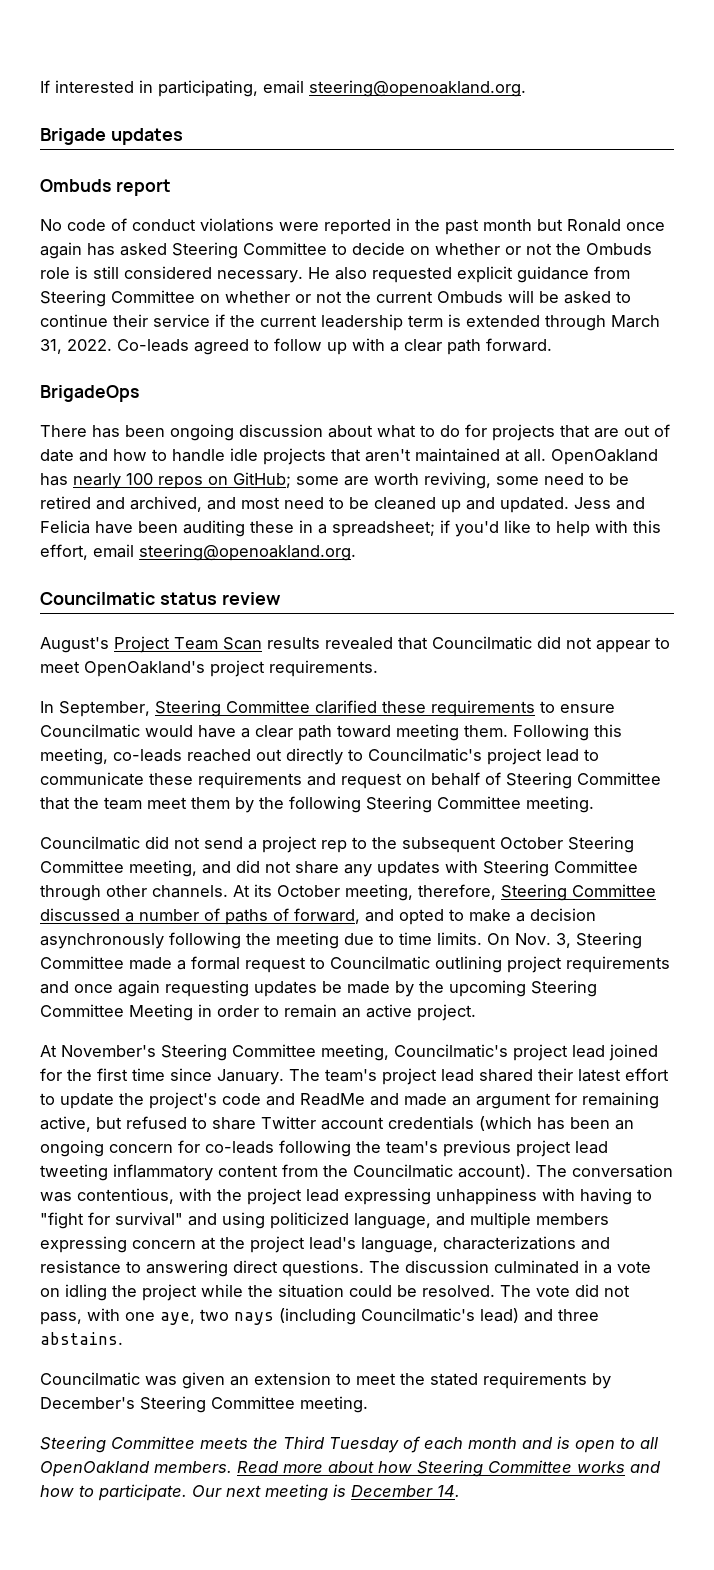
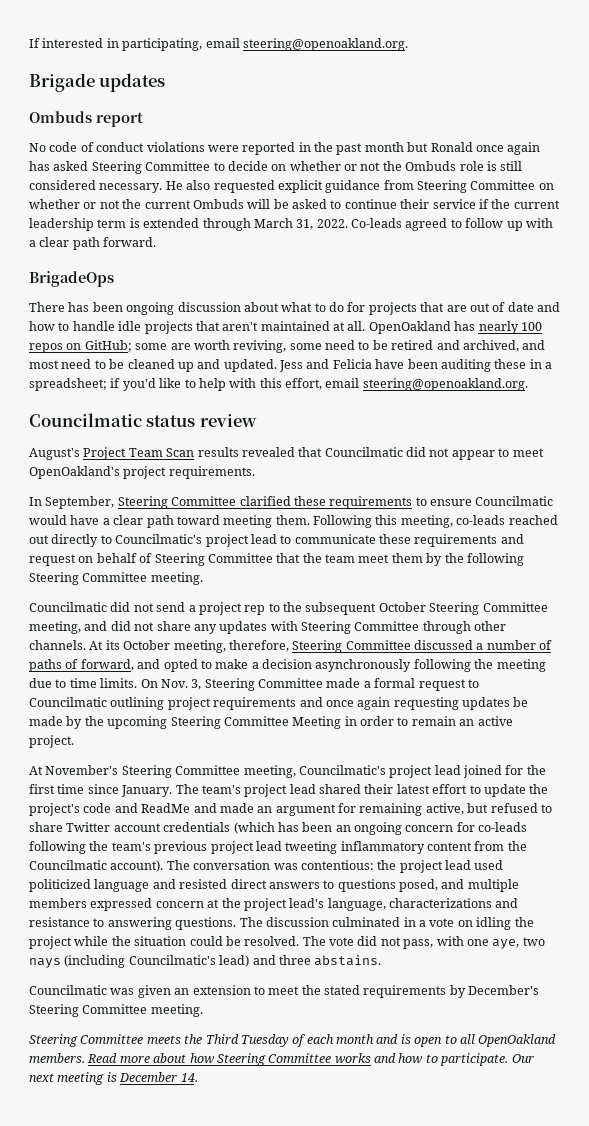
[77,1188,212,1204] contentious, with -> [300,860,374,870] contentious:
[344,1188,652,1205] [40,1212,431,1229] expressing unhappiness with having to "fight for survival" and using politicized language, -> [474,860,504,870] [29,879,438,892] used politicized language and resisted direct answers to questions posed,
[40,1236,127,1253] expressing -> [90,898,153,911] expressed
[233,1260,278,1273] direct -> (172, 923) none

